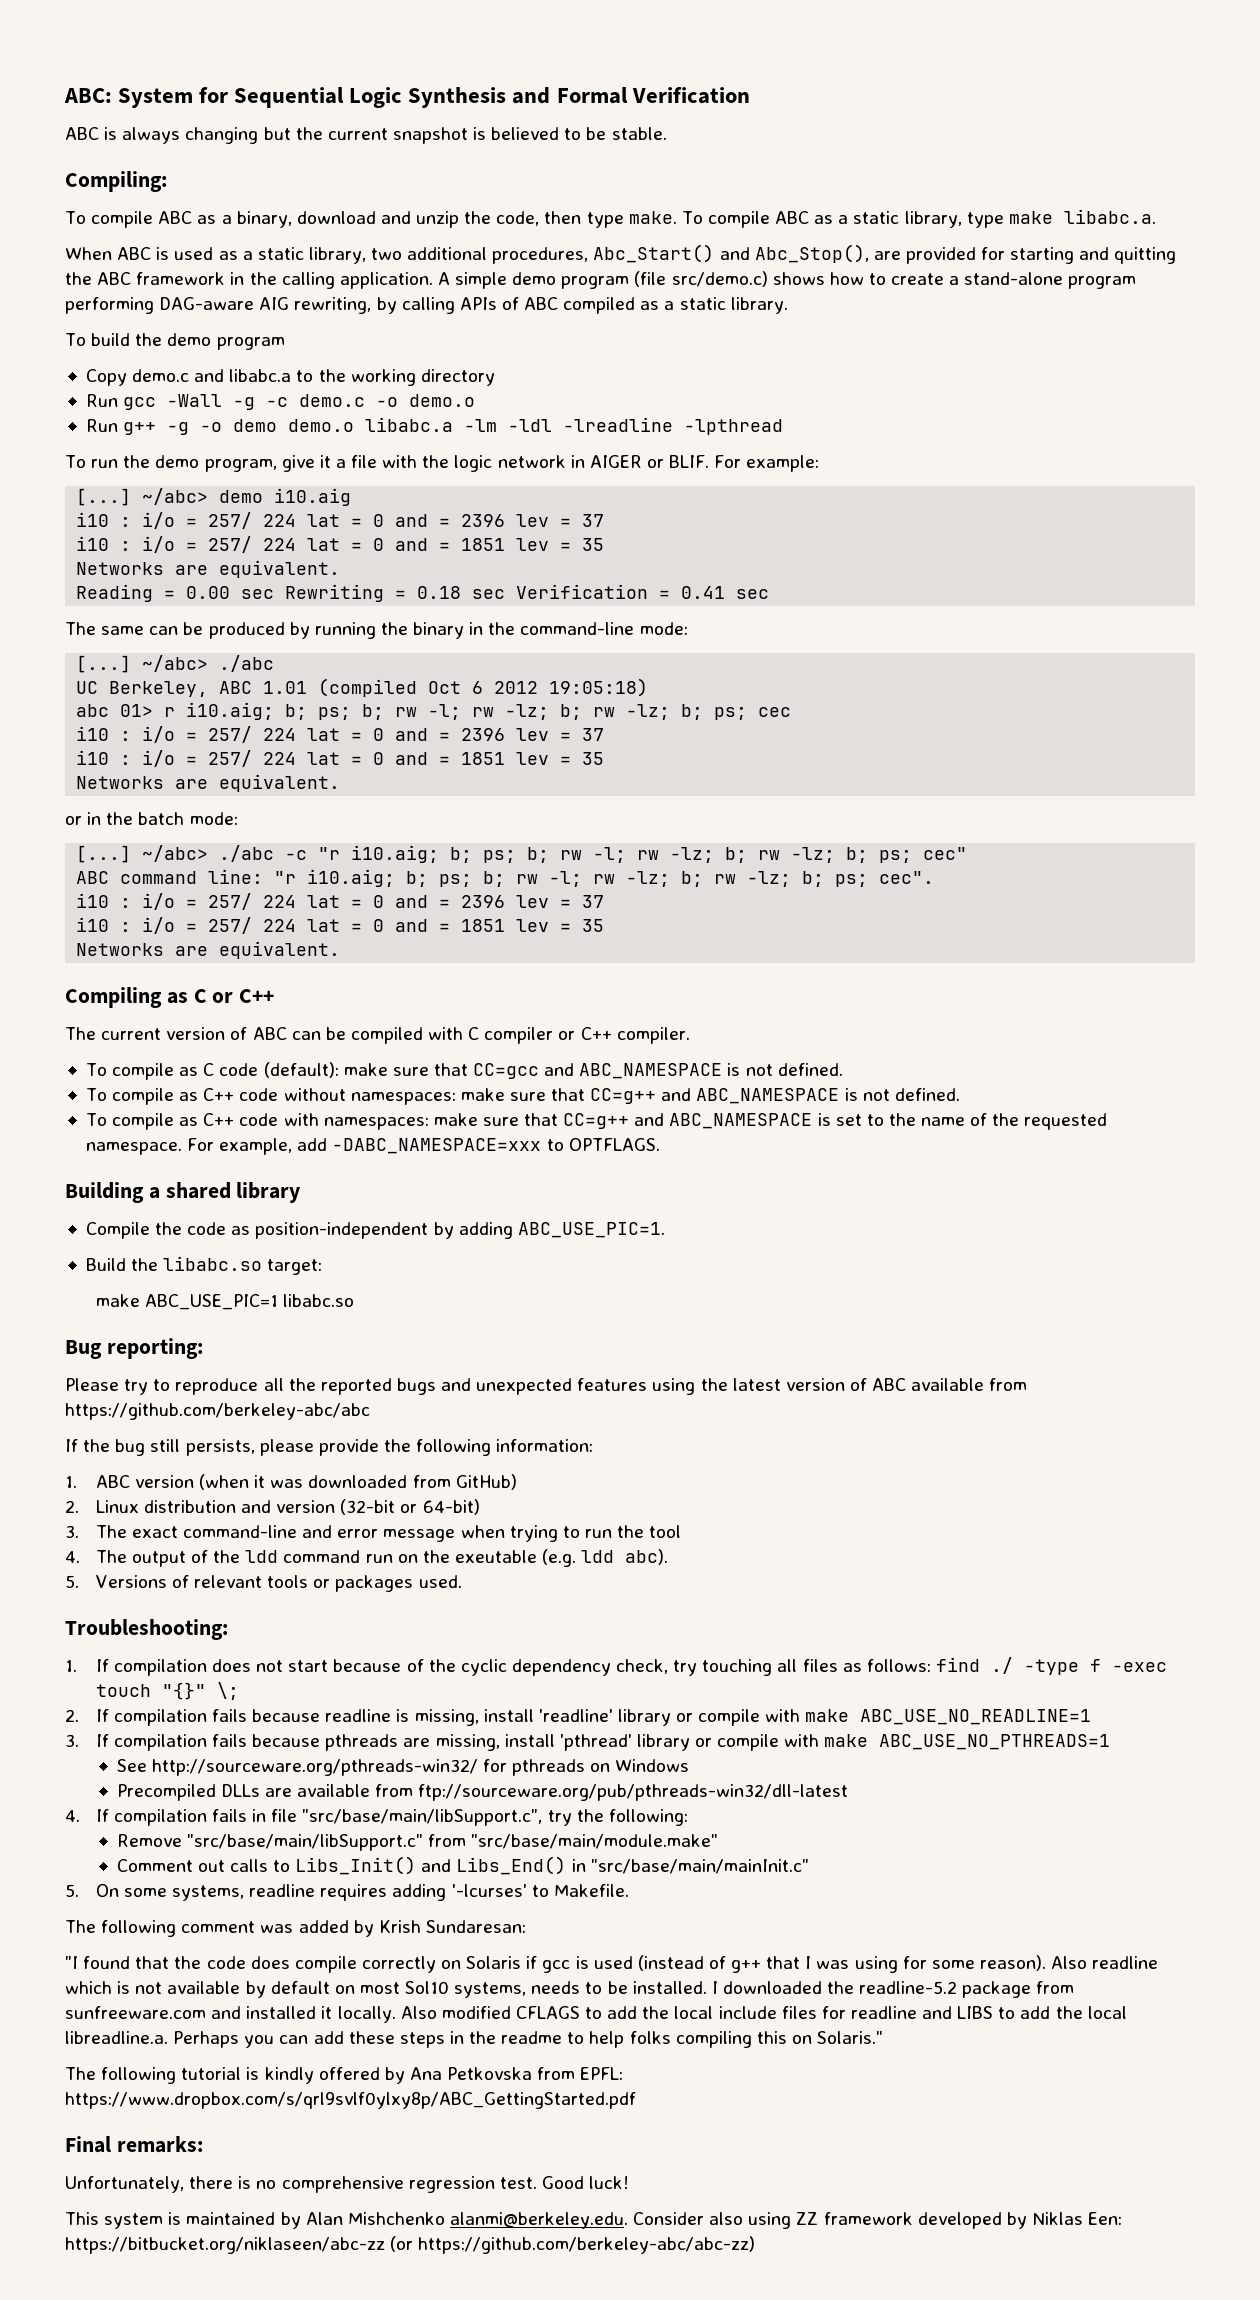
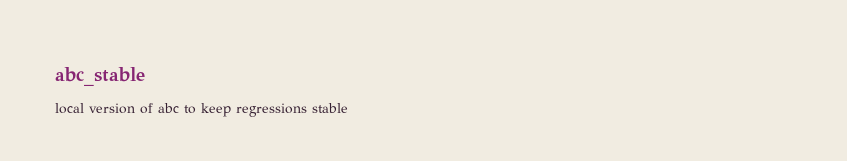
[64,87,750,108] [65,127,667,144] [65,171,167,192] [65,209,1156,228] [65,244,1177,264] [65,271,1137,289] [65,297,788,314] [65,333,285,350] [85,369,495,386] [85,394,476,410] [85,417,784,435] [65,455,820,472] [76,488,352,506] [76,512,605,529] [76,536,605,553] [76,560,341,578] [76,584,770,602] [65,622,688,639] [76,655,275,673] [76,678,649,697] [76,702,792,720] [76,726,605,743] [76,750,605,767] [76,774,341,792] [65,812,238,825] [76,845,968,863] [76,869,935,887] [76,893,605,910] [76,917,605,934] [76,941,341,959] [65,987,275,1008] [65,1027,690,1044] [85,1062,843,1080] [85,1088,960,1105] [85,1113,1108,1130] [85,1138,660,1155] [65,1182,301,1203] [85,1222,665,1239] [85,1256,323,1275] [95,1294,354,1310] [65,1338,203,1359] [65,1378,1028,1395] [65,1403,370,1420] [65,1439,594,1456] [65,1474,517,1490] [65,1499,480,1515] [65,1525,682,1542] [65,1549,669,1567] [65,1575,462,1592] [65,1619,228,1640] [65,1657,1167,1676] [95,1682,239,1700] [65,1709,1092,1726] [65,1734,1111,1751] [116,1759,690,1776] [116,1784,849,1801] [65,1809,688,1826] [116,1834,719,1851] [116,1856,809,1875] [65,1884,629,1901] [65,1920,526,1937] [65,1955,1159,1973] [65,1981,1075,1998] [65,2006,1127,2023] [65,2031,884,2048] [65,2067,624,2084] [65,2092,636,2109] [65,2136,203,2153] [65,2176,630,2193] [65,2212,1123,2229] [65,2236,756,2254] ABC: System for Sequential Logic Synthesis and Formal Verification // ABC is always changing but the current snapshot is believed to be stable. // Compiling: // To compile ABC as a binary, download and unzip the code, then type make. To compile ABC as a static library, type make libabc.a. // When ABC is used as a static library, two additional procedures, Abc_Start() and Abc_Stop(), are provided for starting and quitting the ABC framework in the calling application. A simple demo program (file src/demo.c) shows how to create a stand-alone program performing DAG-aware AIG rewriting, by calling APIs of ABC compiled as a static library. // To build the demo program // Copy demo.c and libabc.a to the working directory // Run gcc -Wall -g -c demo.c -o demo.o // Run g++ -g -o demo demo.o libabc.a -lm -ldl -lreadline -lpthread // To run the demo program, give it a file with the logic network in AIGER or BLIF. For example: // [...] ~/abc> demo i10.aig // i10 : i/o = 257/ 224 lat = 0 and = 2396 lev = 37 // i10 : i/o = 257/ 224 lat = 0 and = 1851 lev = 35 // Networks are equivalent. // Reading = 0.00 sec Rewriting = 0.18 sec Verification = 0.41 sec // The same can be produced by running the binary in the command-line mode: // [...] ~/abc> ./abc // UC Berkeley, ABC 1.01 (compiled Oct 6 2012 19:05:18) // abc 01> r i10.aig; b; ps; b; rw -l; rw -lz; b; rw -lz; b; ps; cec // i10 : i/o = 257/ 224 lat = 0 and = 2396 lev = 37 // i10 : i/o = 257/ 224 lat = 0 and = 1851 lev = 35 // Networks are equivalent. // or in the batch mode: // [...] ~/abc> ./abc -c "r i10.aig; b; ps; b; rw -l; rw -lz; b; rw -lz; b; ps; cec" // ABC command line: "r i10.aig; b; ps; b; rw -l; rw -lz; b; rw -lz; b; ps; cec". // i10 : i/o = 257/ 224 lat = 0 and = 2396 lev = 37 // i10 : i/o = 257/ 224 lat = 0 and = 1851 lev = 35 // Networks are equivalent. // Compiling as C or C++ // The current version of ABC can be compiled with C compiler or C++ compiler. // To compile as C code (default): make sure that CC=gcc and ABC_NAMESPACE is not defined. // To compile as C++ code without namespaces: make sure that CC=g++ and ABC_NAMESPACE is not defined. // To compile as C++ code with namespaces: make sure that CC=g++ and ABC_NAMESPACE is set to the name of the requested namespace. For example, add -DABC_NAMESPACE=xxx to OPTFLAGS. // Building a shared library // Compile the code as position-independent by adding ABC_USE_PIC=1. // Build the libabc.so target: // make ABC_USE_PIC=1 libabc.so // Bug reporting: // Please try to reproduce all the reported bugs and unexpected features using the latest version of ABC available from https://github.com/berkeley-abc/abc // If the bug still persists, please provide the following information: // 1. ABC version (when it was downloaded from GitHub) // 2. Linux distribution and version (32-bit or 64-bit) // 3. The exact command-line and error message when trying to run the tool // 4. The output of the ldd command run on the exeutable (e.g. ldd abc). // 5. Versions of relevant tools or packages used. // Troubleshooting: // 1. If compilation does not start because of the cyclic dependency check, try touching all files as follows: find ./ -type f -exec touch "{}" \; // 2. If compilation fails because readline is missing, install 'readline' library or compile with make ABC_USE_NO_READLINE=1 // 3. If compilation fails because pthreads are missing, install 'pthread' library or compile with make ABC_USE_NO_PTHREADS=1 // See http://sourceware.org/pthreads-win32/ for pthreads on Windows // Precompiled DLLs are available from ftp://sourceware.org/pub/pthreads-win32/dll-latest // 4. If compilation fails in file "src/base/main/libSupport.c", try the following: // Remove "src/base/main/libSupport.c" from "src/base/main/module.make" // Comment out calls to Libs_Init() and Libs_End() in "src/base/main/mainInit.c" // 5. On some systems, readline requires adding '-lcurses' to Makefile. // The following comment was added by Krish Sundaresan: // "I found that the code does compile correctly on Solaris if gcc is used (instead of g++ that I was using for some reason). Also readline which is not available by default on most Sol10 systems, needs to be installed. I downloaded the readline-5.2 package from sunfreeware.com and installed it locally. Also modified CFLAGS to add the local include files for readline and LIBS to add the local libreadline.a. Perhaps you can add these steps in the readme to help folks compiling this on Solaris." // The following tutorial is kindly offered by Ana Petkovska from EPFL: https://www.dropbox.com/s/qrl9svlf0ylxy8p/ABC_GettingStarted.pdf // Final remarks: // Unfortunately, there is no comprehensive regression test. Good luck! // This system is maintained by Alan Mishchenko alanmi@berkeley.edu. Consider also using ZZ framework developed by Niklas Een: https://bitbucket.org/niklaseen/abc-zz (or https://github.com/berkeley-abc/abc-zz) -> [55,67,145,86] [55,103,348,117] abc_stable // local version of abc to keep regressions stable

